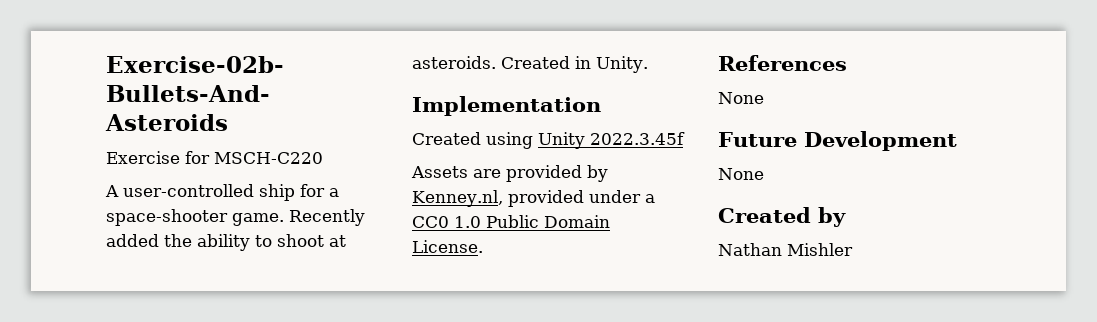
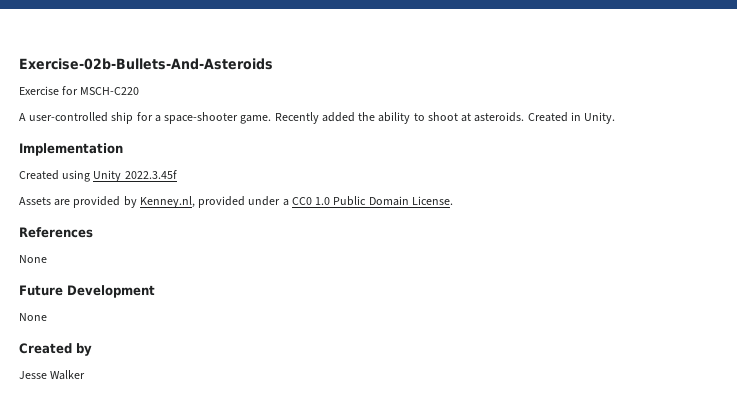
[718,243,853,256] Nathan Mishler -> [19,370,86,380] Jesse Walker

